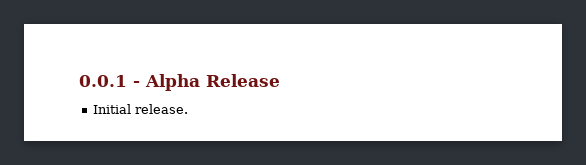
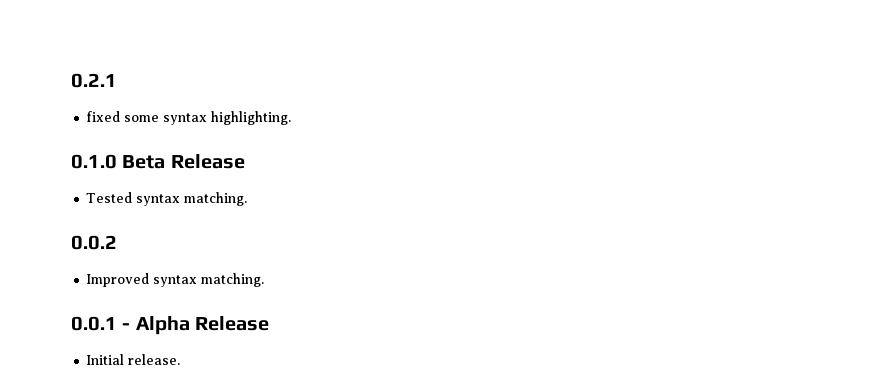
(79, 81) none -> [71,73,117,88] [86,111,292,125] [71,154,245,169] [86,192,248,206] [71,235,117,250] [86,273,265,287] 0.2.1 // fixed some syntax highlighting. // 0.1.0 Beta Release // Tested syntax matching. // 0.0.2 // Improved syntax matching. //

